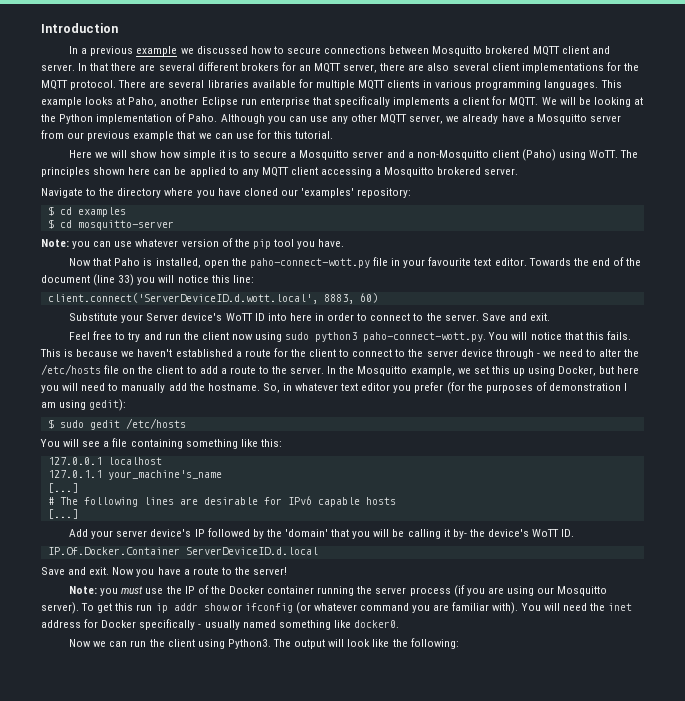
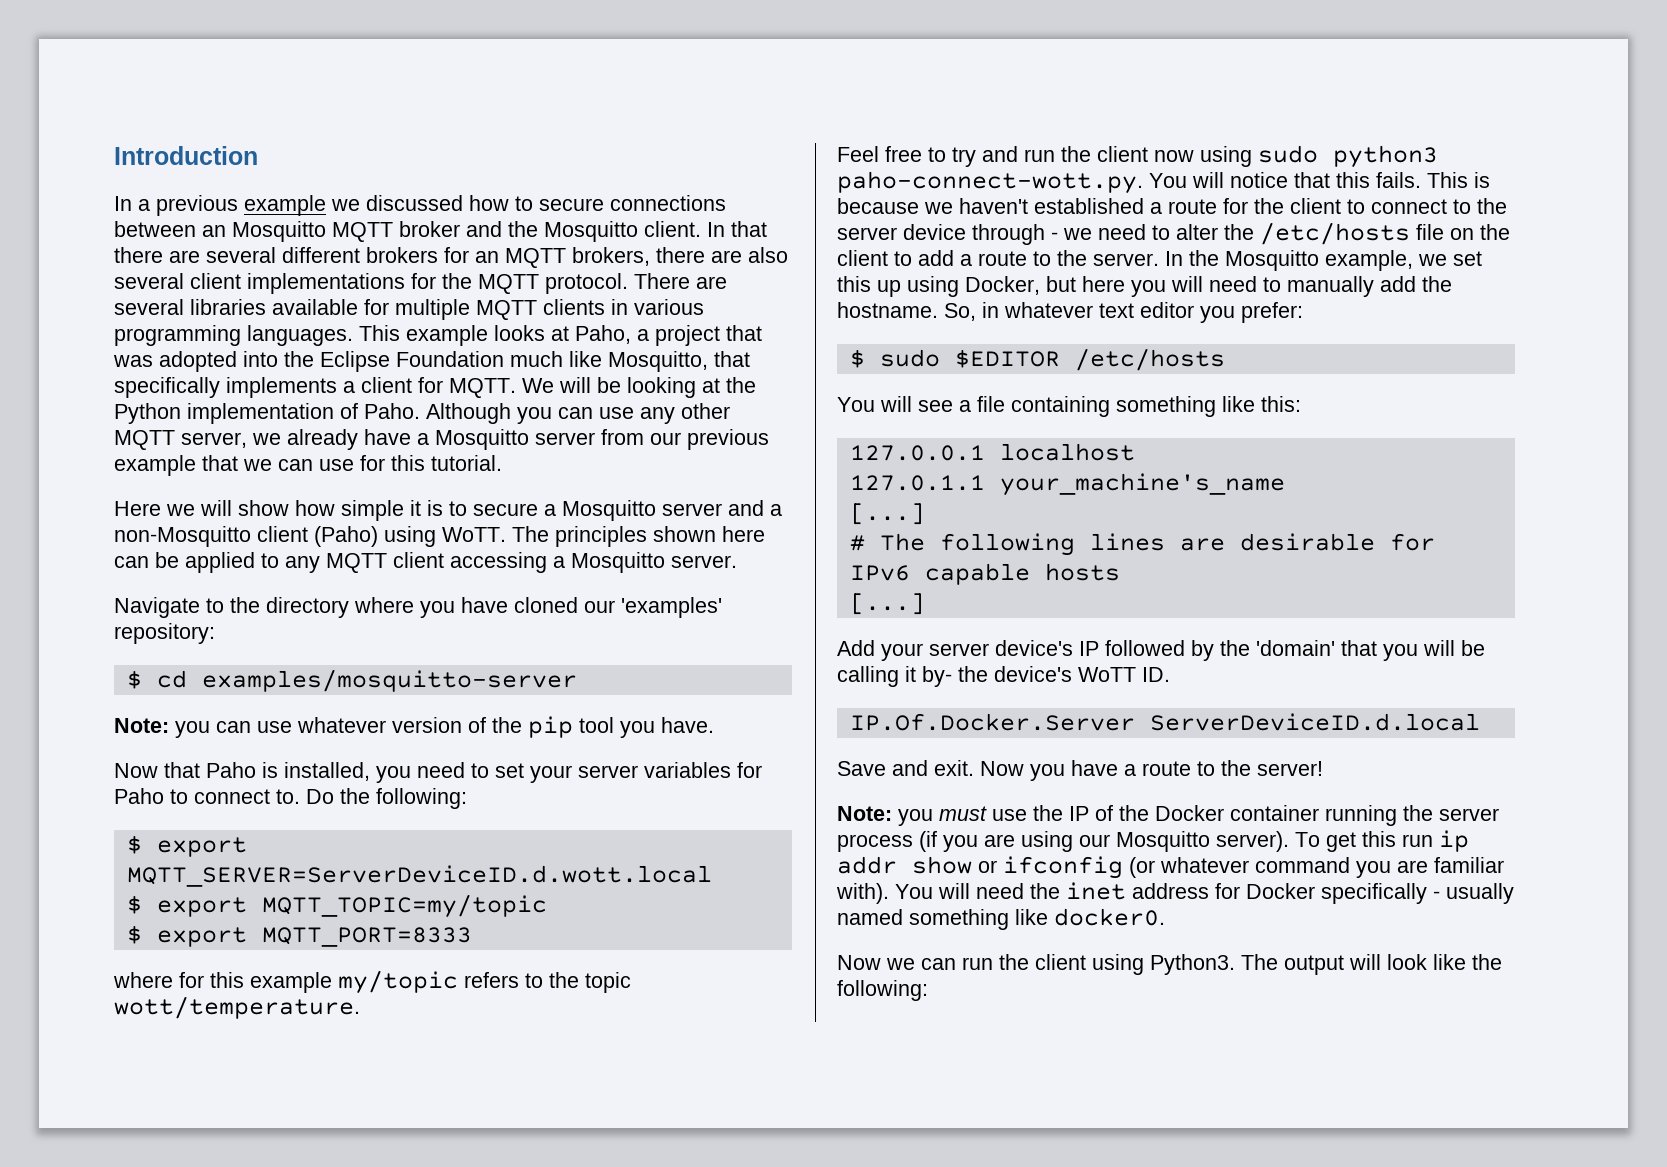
[432,46,610,56] [41,64,75,71] Mosquitto brokered MQTT client and server. -> [202,221,701,242] an Mosquitto MQTT broker and the Mosquitto client.
[343,64,378,73] server, -> [572,247,650,266] brokers,
[160,97,310,107] another Eclipse run enterprise -> [637,325,762,346] [113,351,708,372] a project that was adopted into the Eclipse Foundation much like Mosquitto,
[437,167,482,175] brokered -> (665, 562) none
[77,207,126,217] [47,219,174,230] examples // $ cd mosquitto-server -> [201,669,577,692] examples/mosquitto-server
[203,257,642,268] [41,274,254,286] [47,293,378,304] [69,313,550,323] open the paho-connect-wott.py file in your favourite text editor. Towards the end of the document (line 33) you will notice this line: // client.connect('ServerDeviceID.d.wott.local', 8883, 60) // Substitute your Server device's WoTT ID into here in order to connect to the server. Save and exit. -> [376,762,762,783] [114,788,467,809] [126,835,247,857] [126,865,712,887] [126,894,547,918] [126,925,472,947] [113,970,631,994] [114,996,360,1019] you need to set your server variables for Paho to connect to. Do the following: // $ export MQTT_SERVER=ServerDeviceID.d.wott.local // $ export MQTT_TOPIC=my/topic // $ export MQTT_PORT=8333 // where for this example my/topic refers to the topic wott/temperature.
[414,382,628,394] [41,399,127,411] prefer (for the purposes of demonstration I am using gedit): -> [1241,302,1303,323] prefer:
[89,420,120,430] gedit -> [954,349,1060,368] $EDITOR
[47,547,180,555] IP.Of.Docker.Container -> [849,713,1135,731] IP.Of.Docker.Server

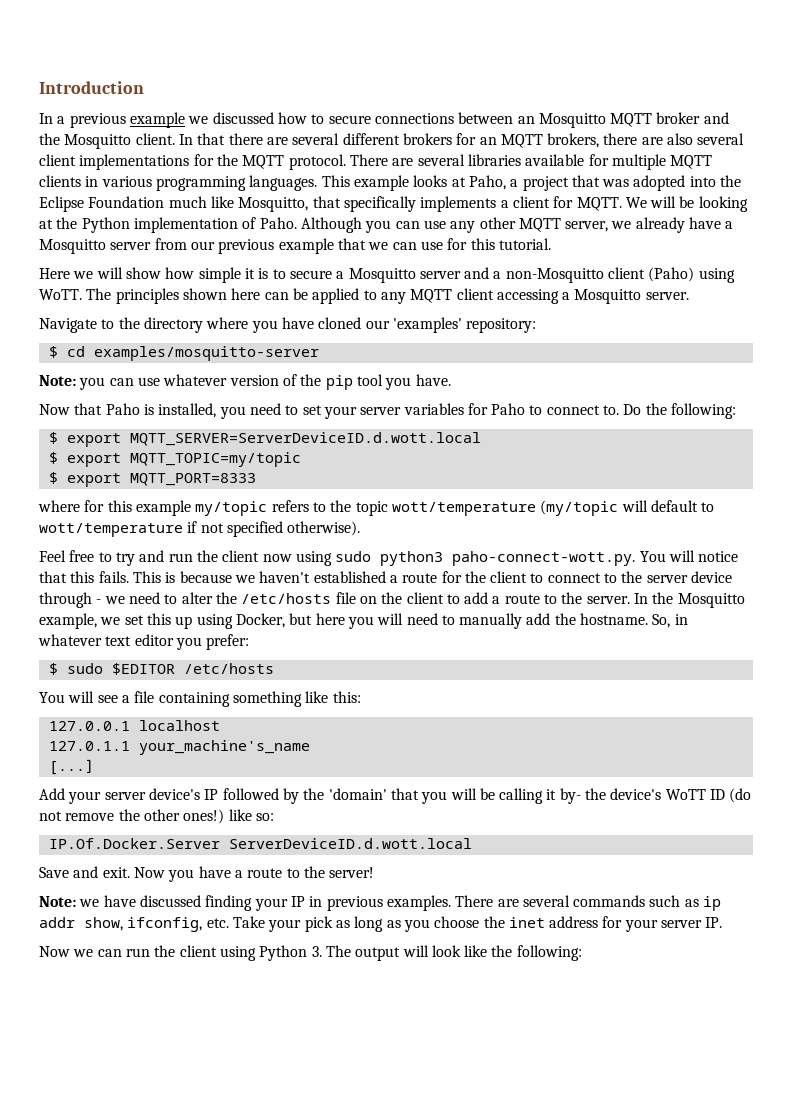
[114,996,360,1019] wott/temperature. -> [391,500,715,516] [39,521,361,537] wott/temperature (my/topic will default to wott/temperature if not specified otherwise).
[849,533,1435,556] [849,563,1120,585] [849,593,925,615] // # The following lines are desirable for IPv6 capable hosts // [...] -> (94, 767) none
[1142,667,1170,682] ID. -> [710,788,752,803] [39,809,274,824] ID (do not remove the other ones!) like so:
[1149,713,1480,731] ServerDeviceID.d.local -> [228,838,472,849] ServerDeviceID.d.wott.local
[898,805,1499,826] [837,830,1469,852] [837,856,1504,879] [836,882,1514,904] [837,908,1165,930] you must use the IP of the Docker container running the server process (if you are using our Mosquitto server). To get this run ip addr show or ifconfig (or whatever command you are familiar with). You will need the inet address for Docker specifically - usually named something like docker0. -> [79,895,722,911] [39,916,723,932] we have discussed finding your IP in previous examples. There are several commands such as ip addr show, ifconfig, etc. Take your pick as long as you choose the inet address for your server IP.
[1150,954,1235,975] Python3. -> [259,945,322,961] Python 3.

